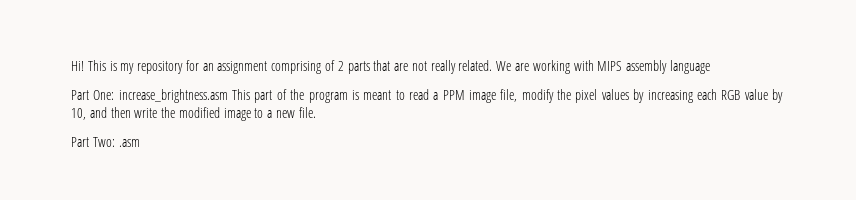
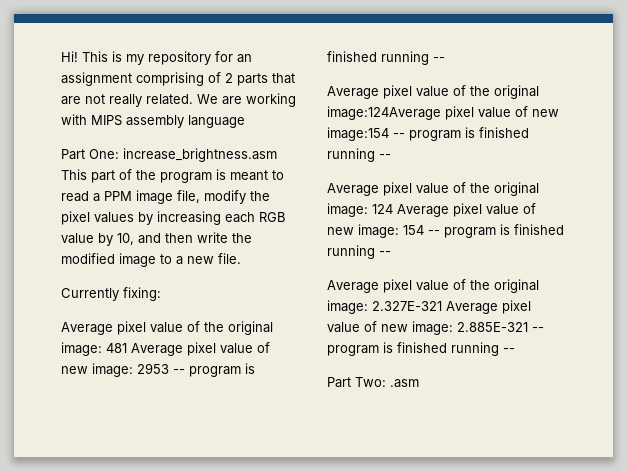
(316, 112) none -> [61,287,161,301] [61,321,273,335] [61,342,270,356] [61,363,255,377] [327,51,445,65] [327,85,539,99] [327,106,559,120] [327,127,529,141] [327,148,391,162] [327,182,539,196] [327,203,536,217] [327,224,564,238] [327,245,391,259] [327,279,539,293] [327,300,531,314] [327,321,544,335] [327,342,515,356] // Currently fixing: // Average pixel value of the original image: 481 Average pixel value of new image: 2953 -- program is finished running -- // Average pixel value of the original image:124Average pixel value of new image:154 -- program is finished running -- // Average pixel value of the original image: 124 Average pixel value of new image: 154 -- program is finished running -- // Average pixel value of the original image: 2.327E-321 Average pixel value of new image: 2.885E-321 -- program is finished running --

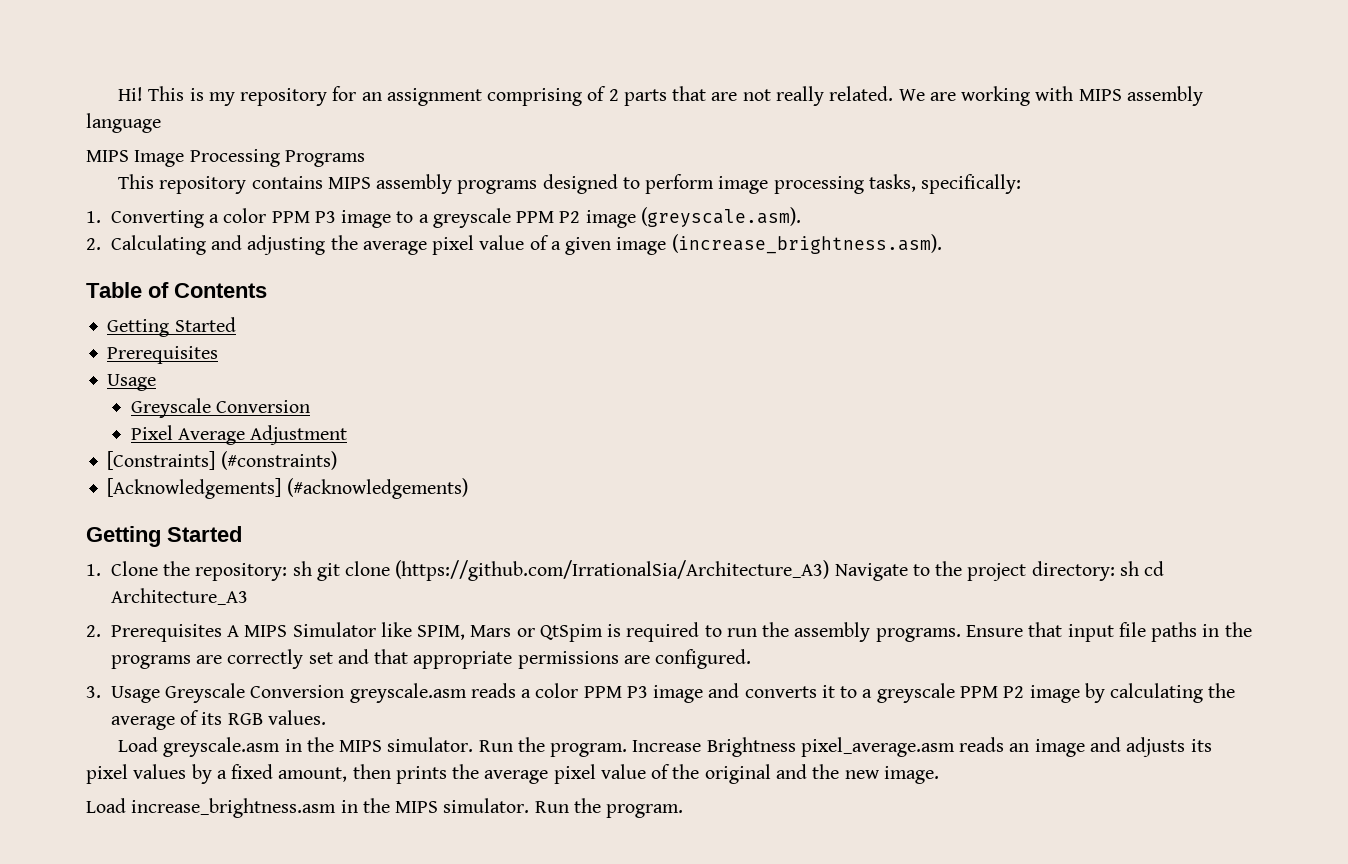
[61,148,277,162] [61,169,284,183] [61,190,270,204] [61,211,286,225] [61,232,252,246] [61,253,241,267] [61,287,161,301] [61,321,273,335] [61,342,270,356] [61,363,255,377] [327,51,445,65] [327,85,539,99] [327,106,559,120] [327,127,529,141] [327,148,391,162] [327,182,539,196] [327,203,536,217] [327,224,564,238] [327,245,391,259] [327,279,539,293] [327,300,531,314] [327,321,544,335] [327,342,515,356] [327,377,419,388] Part One: increase_brightness.asm This part of the program is meant to read a PPM image file, modify the pixel values by increasing each RGB value by 10, and then write the modified image to a new file. // Currently fixing: // Average pixel value of the original image: 481 Average pixel value of new image: 2953 -- program is finished running -- // Average pixel value of the original image:124Average pixel value of new image:154 -- program is finished running -- // Average pixel value of the original image: 124 Average pixel value of new image: 154 -- program is finished running -- // Average pixel value of the original image: 2.327E-321 Average pixel value of new image: 2.885E-321 -- program is finished running -- // Part Two: .asm -> [86,149,365,167] [118,174,1022,194] [86,207,801,228] [86,234,942,255] [86,282,267,298] [107,317,236,337] [107,346,219,364] [107,374,157,391] [130,398,310,418] [130,425,348,445] [107,451,337,470] [107,478,468,499] [86,526,242,547] [86,560,1165,581] [110,588,248,605] [86,622,1252,642] [110,649,752,669] [86,683,1236,703] [110,710,326,730] [118,737,1212,757] [86,764,939,784] [86,798,684,818] MIPS Image Processing Programs // This repository contains MIPS assembly programs designed to perform image processing tasks, specifically: // 1. Converting a color PPM P3 image to a greyscale PPM P2 image (greyscale.asm). // 2. Calculating and adjusting the average pixel value of a given image (increase_brightness.asm). // Table of Contents // Getting Started // Prerequisites // Usage // Greyscale Conversion // Pixel Average Adjustment // [Constraints] (#constraints) // [Acknowledgements] (#acknowledgements) // Getting Started // 1. Clone the repository: sh git clone (https://github.com/IrrationalSia/Architecture_A3) Navigate to the project directory: sh cd Architecture_A3 // 2. Prerequisites A MIPS Simulator like SPIM, Mars or QtSpim is required to run the assembly programs. Ensure that input file paths in the programs are correctly set and that appropriate permissions are configured. // 3. Usage Greyscale Conversion greyscale.asm reads a color PPM P3 image and converts it to a greyscale PPM P2 image by calculating the average of its RGB values. // Load greyscale.asm in the MIPS simulator. Run the program. Increase Brightness pixel_average.asm reads an image and adjusts its pixel values by a fixed amount, then prints the average pixel value of the original and the new image. // Load increase_brightness.asm in the MIPS simulator. Run the program.

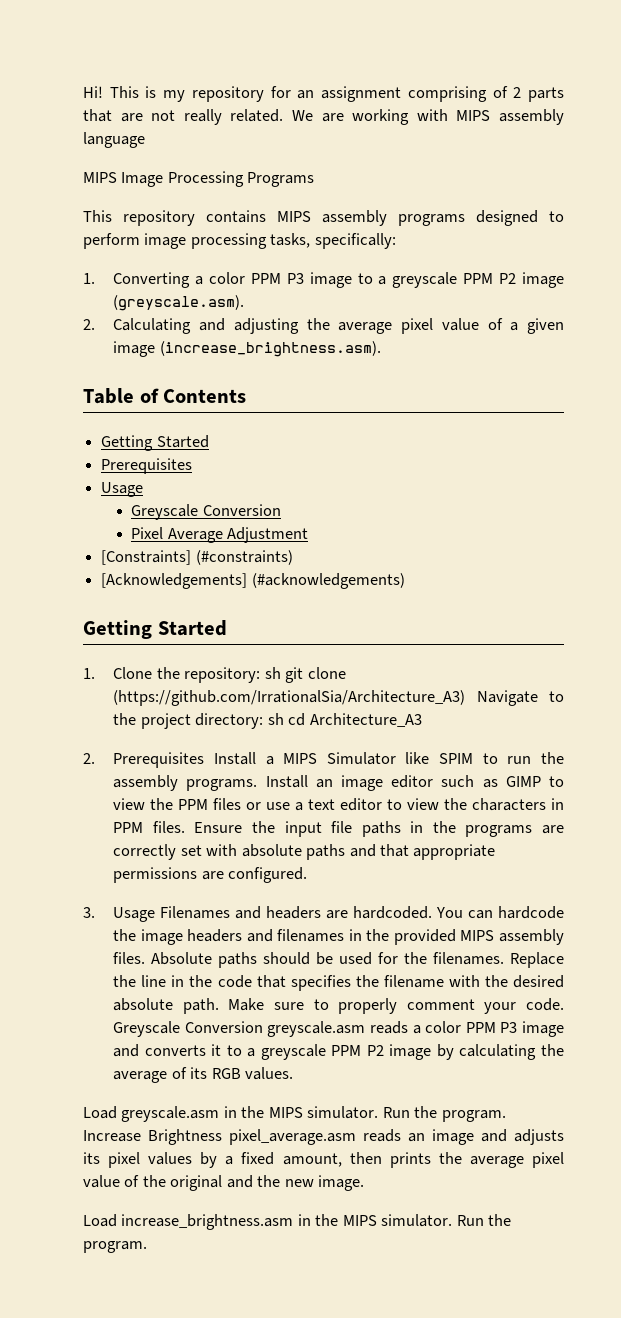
[227,625,240,637] A -> [213,752,274,765] Install a
[417,622,700,642] SPIM, Mars or QtSpim is required -> [439,753,474,764] SPIM
[965,622,1063,637] Ensure that -> [265,775,564,791] [113,798,564,811] [113,821,275,833] Install an image editor such as GIMP to view the PPM files or use a text editor to view the characters in PPM files. Ensure the
(333, 658) none -> [206,844,346,860] with absolute paths
(160, 694) none -> [160,906,564,919] [113,929,564,945] [113,952,564,968] [113,975,565,991] [113,998,564,1014] Filenames and headers are hardcoded. You can hardcode the image headers and filenames in the provided MIPS assembly files. Absolute paths should be used for the filenames. Replace the line in the code that specifies the filename with the desired absolute path. Make sure to properly comment your code.

